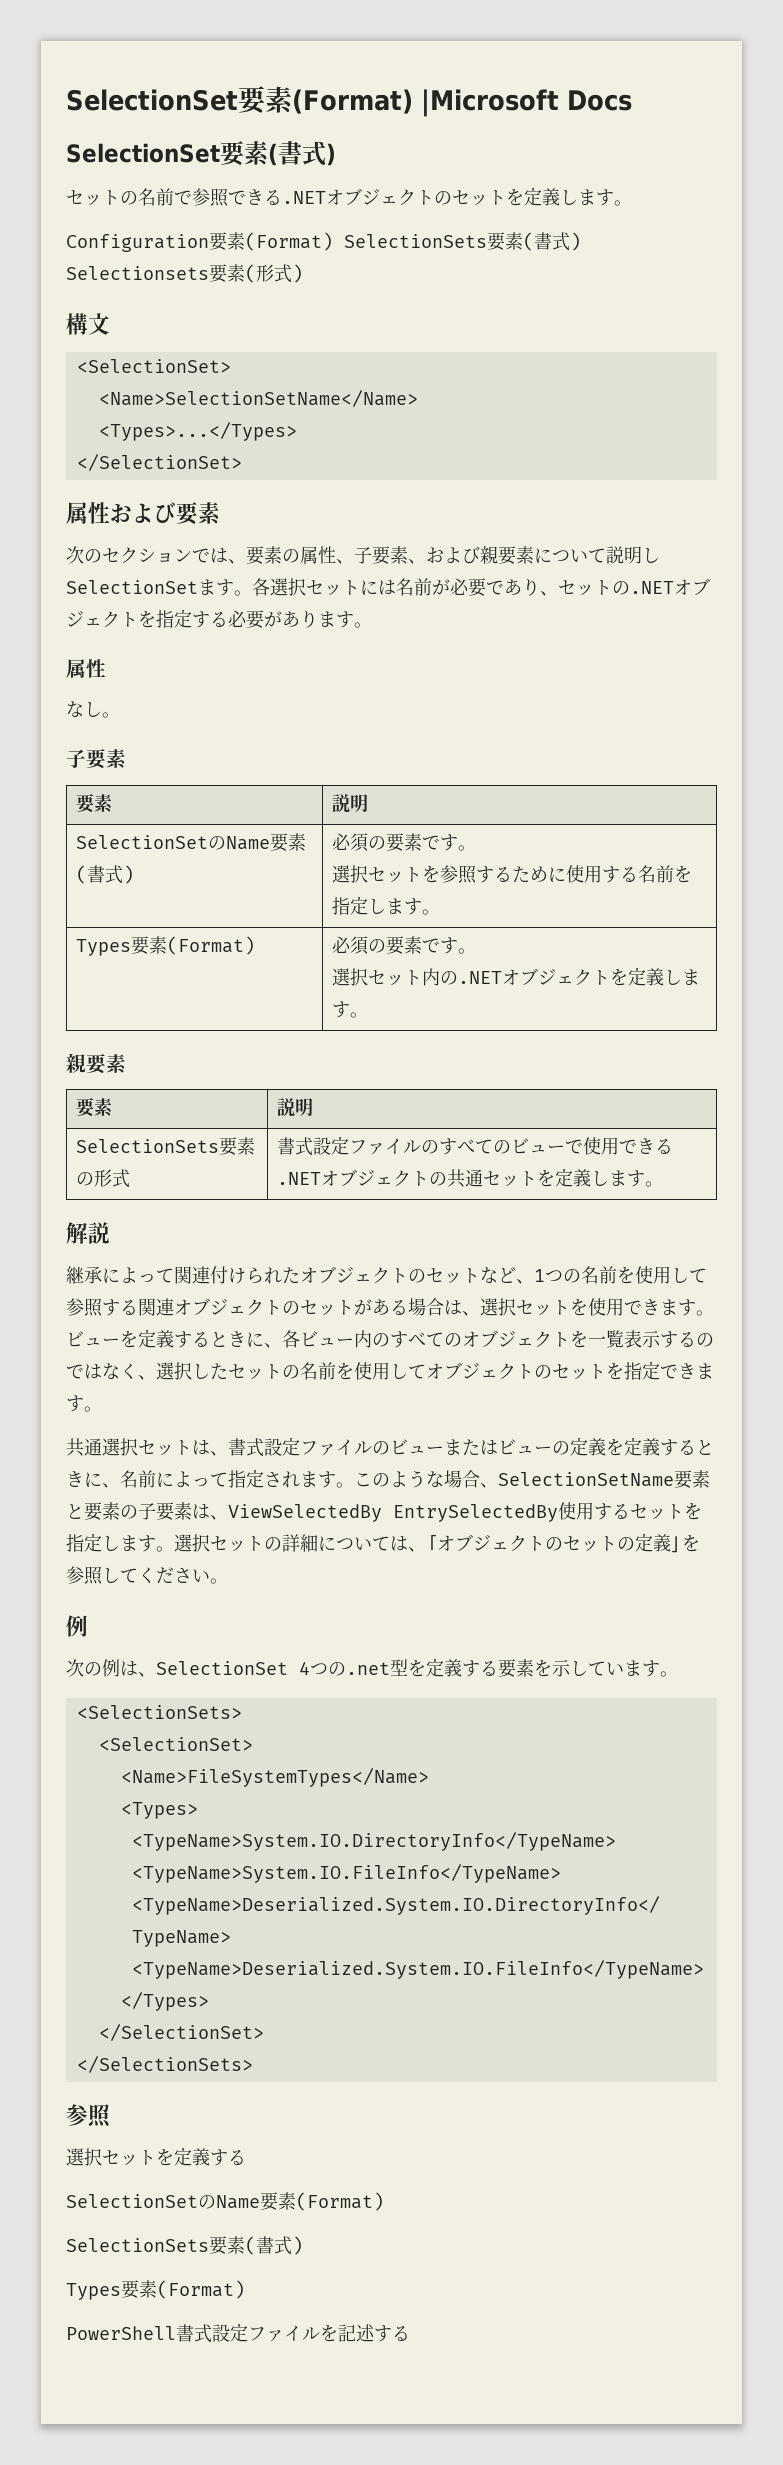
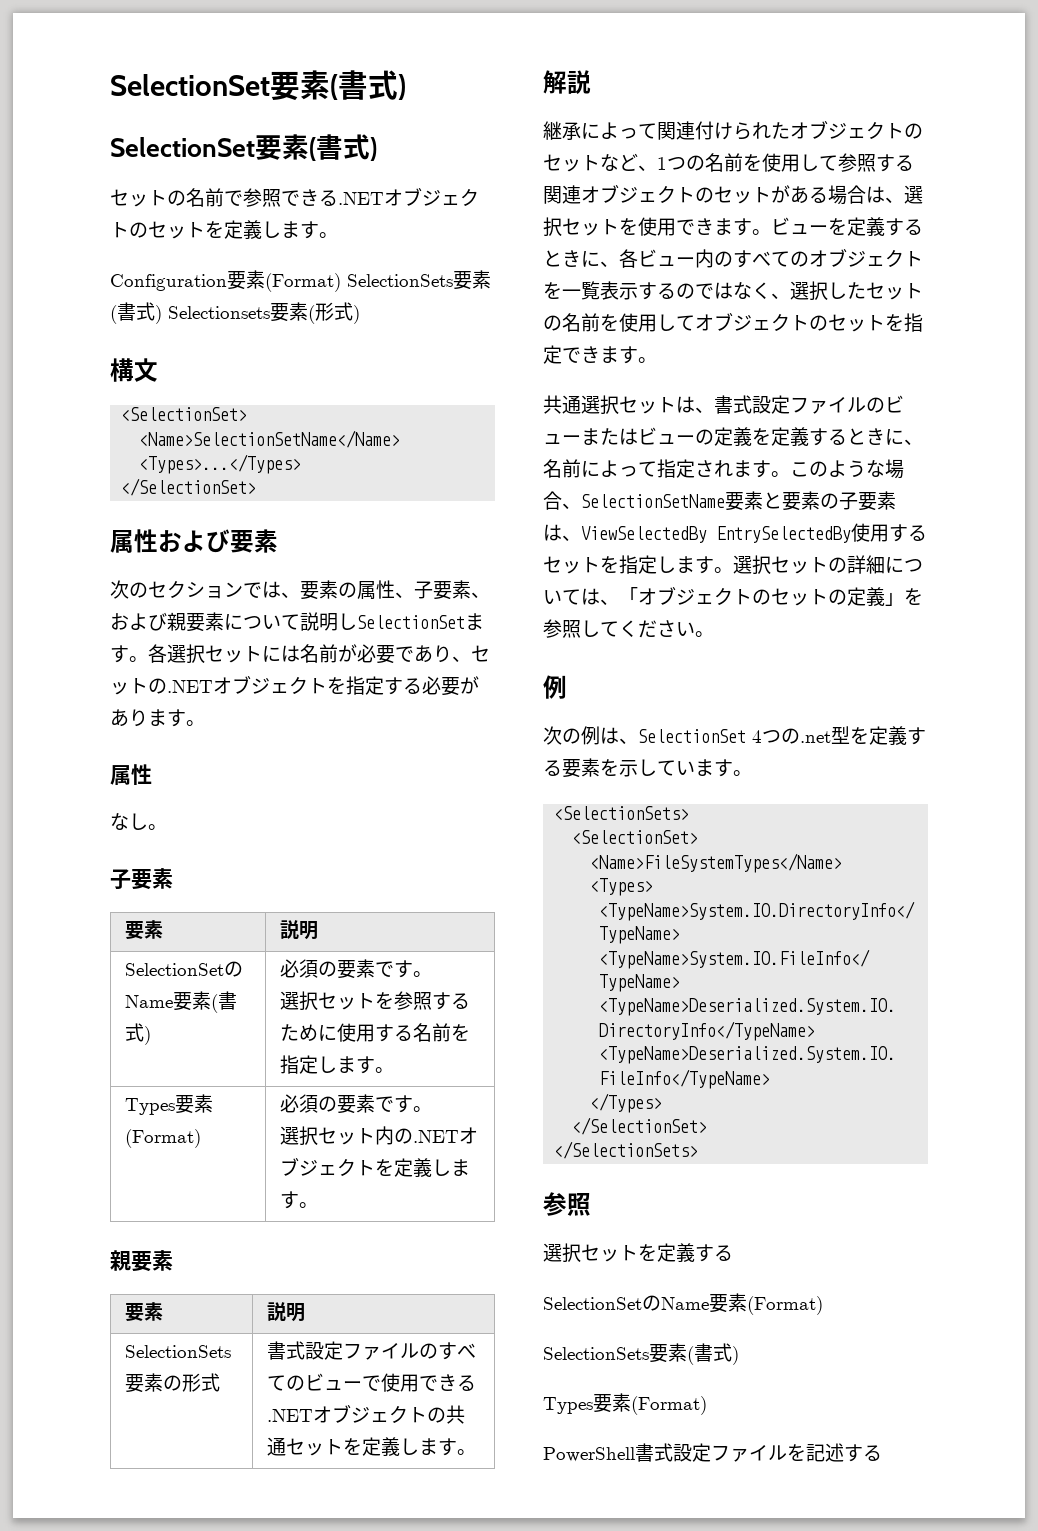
[66,86,632,117] SelectionSet要素(Format) |Microsoft Docs -> [110,70,406,101] SelectionSet要素(書式)

